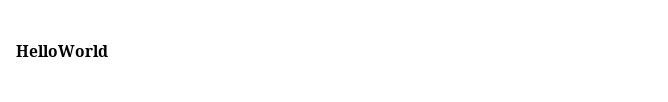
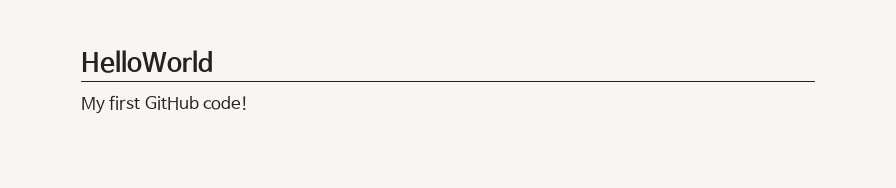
(108, 51) none -> [81,95,250,114] // My first GitHub code!

